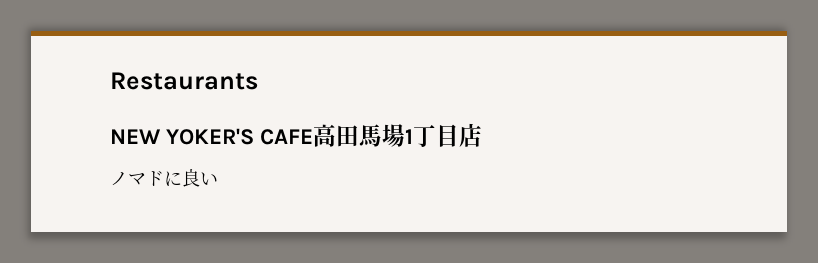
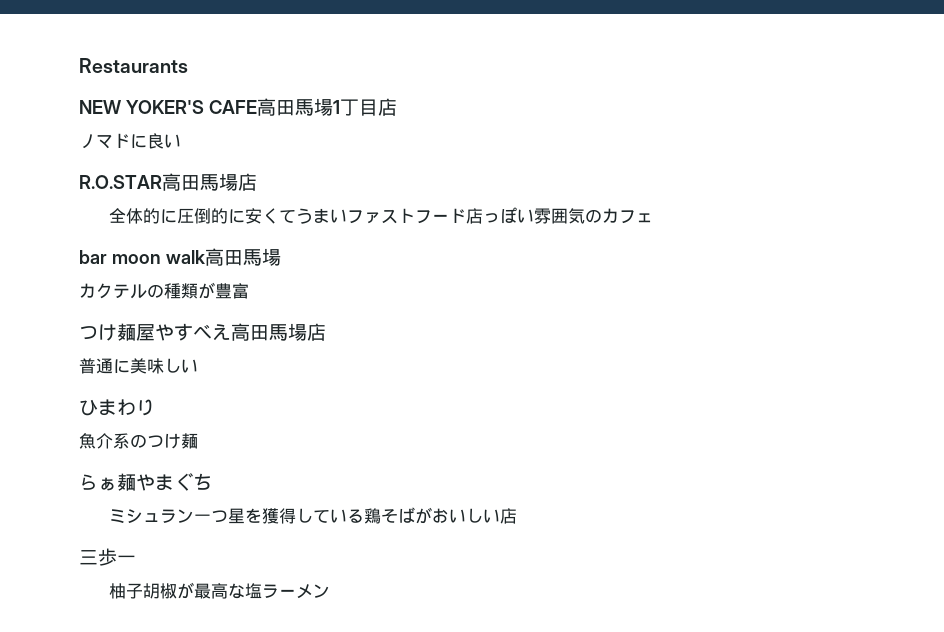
(218, 179) none -> [79,173,257,191] [108,207,653,224] [79,248,281,266] [79,282,249,299] [79,323,326,341] [79,358,198,374] [79,399,155,416] [79,433,198,449] [79,473,212,491] [108,507,517,524] [79,548,136,566] [108,582,330,599] // R.O.STAR高田馬場店 // 全体的に圧倒的に安くてうまいファストフード店っぽい雰囲気のカフェ // bar moon walk高田馬場 // カクテルの種類が豊富 // つけ麺屋やすべえ高田馬場店 // 普通に美味しい // ひまわり // 魚介系のつけ麺 // らぁ麺やまぐち // ミシュラン一つ星を獲得している鶏そばがおいしい店 // 三歩一 // 柚子胡椒が最高な塩ラーメン

